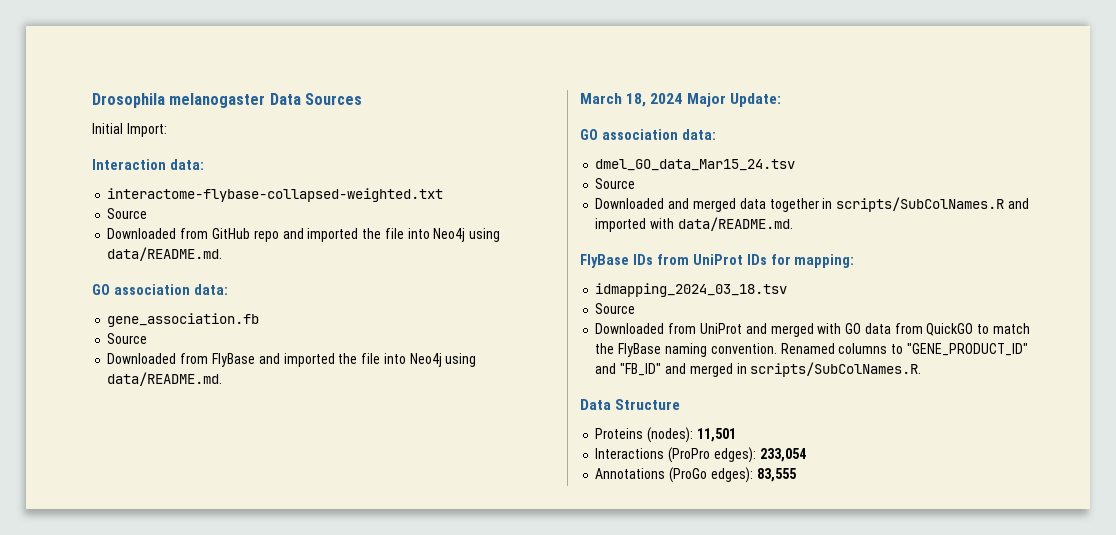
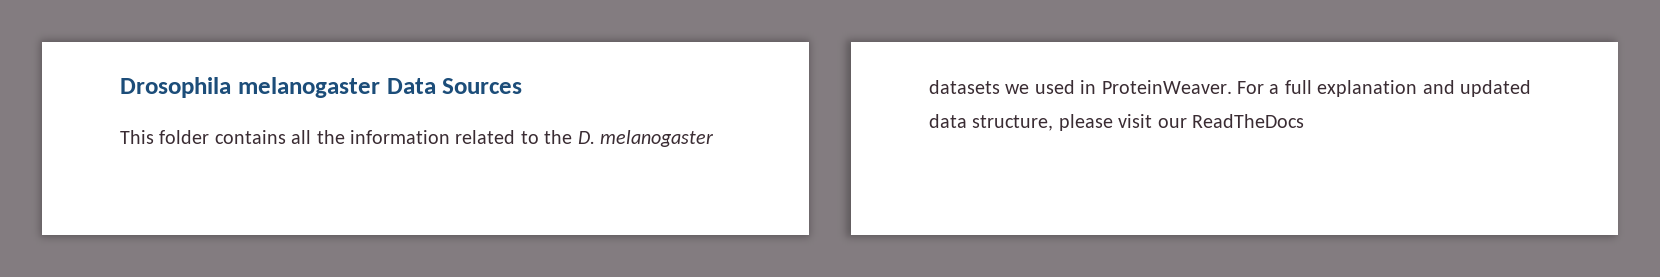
[92,123,167,137] [92,159,204,170] [107,188,444,202] [107,208,148,219] [107,228,501,242] [107,247,223,261] [92,284,228,295] [107,313,260,327] [107,333,148,344] [107,353,477,367] [107,372,223,386] [580,93,781,107] [580,129,716,140] [595,159,796,171] [595,178,636,189] [595,197,1029,212] [595,217,793,232] [580,254,855,268] [595,283,788,297] [595,303,636,314] [595,323,1030,337] [595,343,1028,357] [595,362,922,377] [580,399,681,410] [595,427,736,443] [595,447,806,463] [595,467,796,483] Initial Import: // Interaction data: // interactome-flybase-collapsed-weighted.txt // Source // Downloaded from GitHub repo and imported the file into Neo4j using data/README.md. // GO association data: // gene_association.fb // Source // Downloaded from FlyBase and imported the file into Neo4j using data/README.md. // March 18, 2024 Major Update: // GO association data: // dmel_GO_data_Mar15_24.tsv // Source // Downloaded and merged data together in scripts/SubColNames.R and imported with data/README.md. // FlyBase IDs from UniProt IDs for mapping: // idmapping_2024_03_18.tsv // Source // Downloaded from UniProt and merged with GO data from QuickGO to match the FlyBase naming convention. Renamed columns to "GENE_PRODUCT_ID" and "FB_ID" and merged in scripts/SubColNames.R. // Data Structure // Proteins (nodes): 11,501 // Interactions (ProPro edges): 233,054 // Annotations (ProGo edges): 83,555 -> [120,130,714,147] [929,80,1531,97] [929,114,1304,131] This folder contains all the information related to the D. melanogaster datasets we used in ProteinWeaver. For a full explanation and updated data structure, please visit our ReadTheDocs

